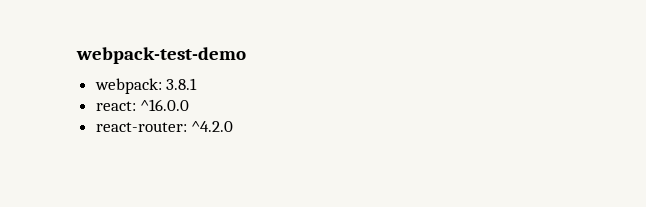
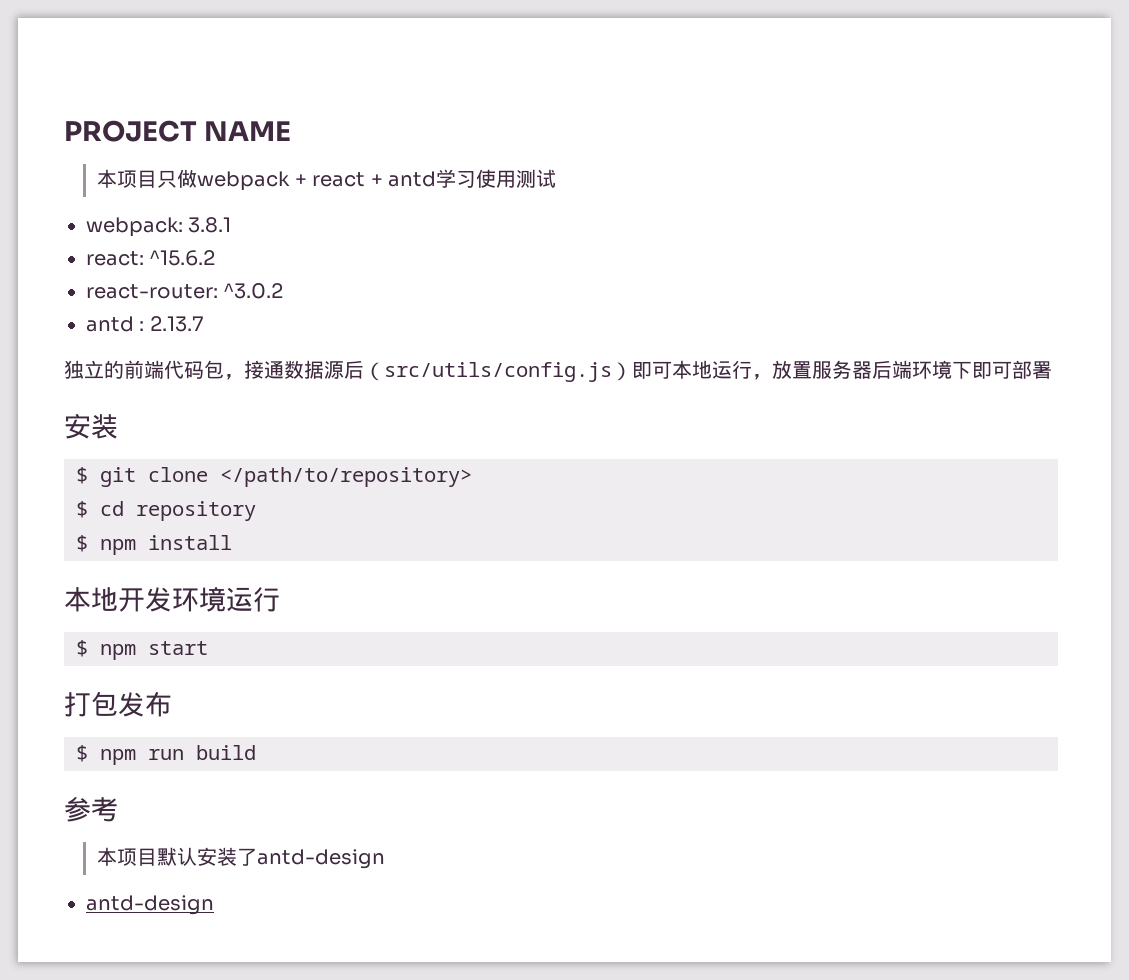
[76,47,246,64] webpack-test-demo -> [64,120,292,142] [97,169,557,191] PROJECT NAME // 本项目只做webpack + react + antd学习使用测试
[140,99,190,111] ^16.0.0 -> [149,250,216,266] ^15.6.2
[191,121,234,132] ^4.2.0 -> [223,283,284,299] [86,316,203,332] [64,360,1052,382] [64,413,118,439] [76,467,472,487] [76,501,256,521] [76,535,232,555] [64,586,280,612] [76,640,208,660] [64,691,172,717] [76,745,256,765] [64,797,118,822] [97,847,386,869] [86,895,214,915] ^3.0.2 // antd : 2.13.7 // 独立的前端代码包，接通数据源后（src/utils/config.js）即可本地运行，放置服务器后端环境下即可部署 // 安装 // $ git clone </path/to/repository> // $ cd repository // $ npm install // 本地开发环境运行 // $ npm start // 打包发布 // $ npm run build // 参考 // 本项目默认安装了antd-design // antd-design

